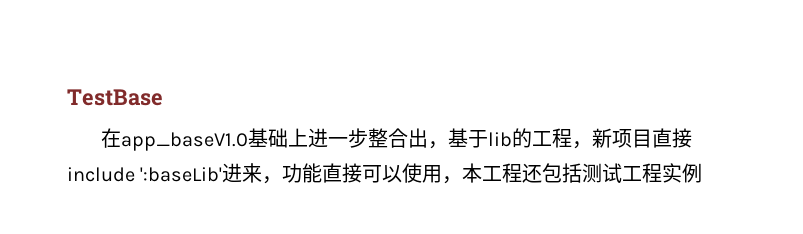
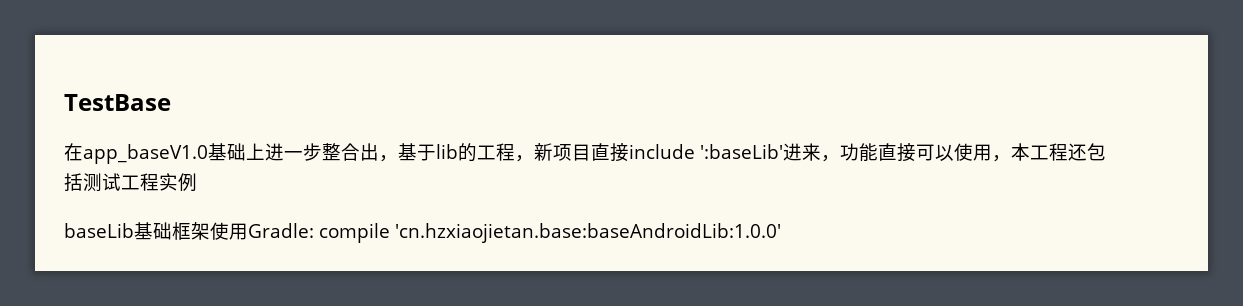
(703, 173) none -> [64,222,781,243] // baseLib基础框架使用Gradle: compile 'cn.hzxiaojietan.base:baseAndroidLib:1.0.0'

